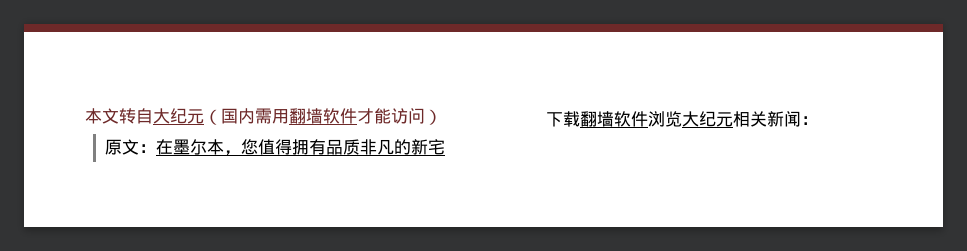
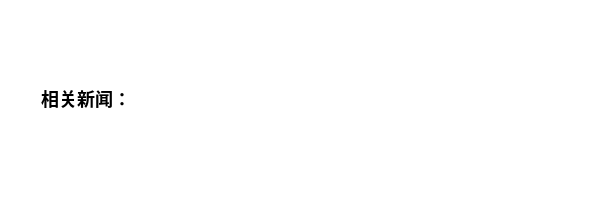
[85,108,442,125] [105,139,446,156] [545,111,733,127] 本文转自大纪元（国内需用翻墙软件才能访问） // 原文：在墨尔本，您值得拥有品质非凡的新宅 // 下载翻墙软件浏览大纪元 -> (41, 99) none

